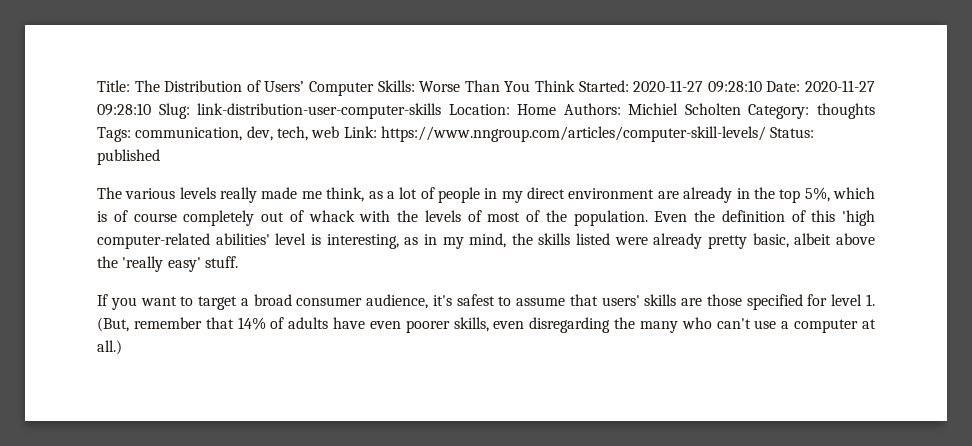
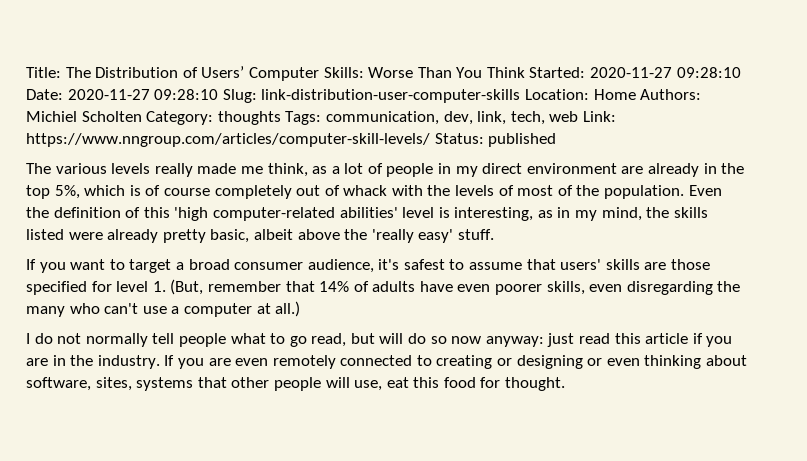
(273, 133) none -> [477,111,507,125] link,
(122, 347) none -> [26,333,733,347] [26,355,748,369] [26,377,566,391] // I do not normally tell people what to go read, but will do so now anyway: just read this article if you are in the industry. If you are even remotely connected to creating or designing or even thinking about software, sites, systems that other people will use, eat this food for thought.

